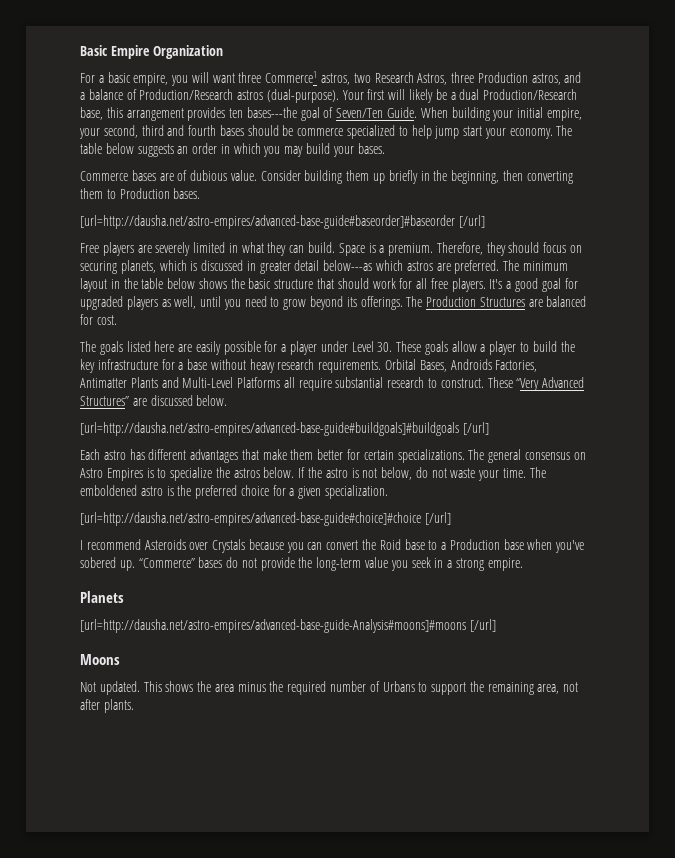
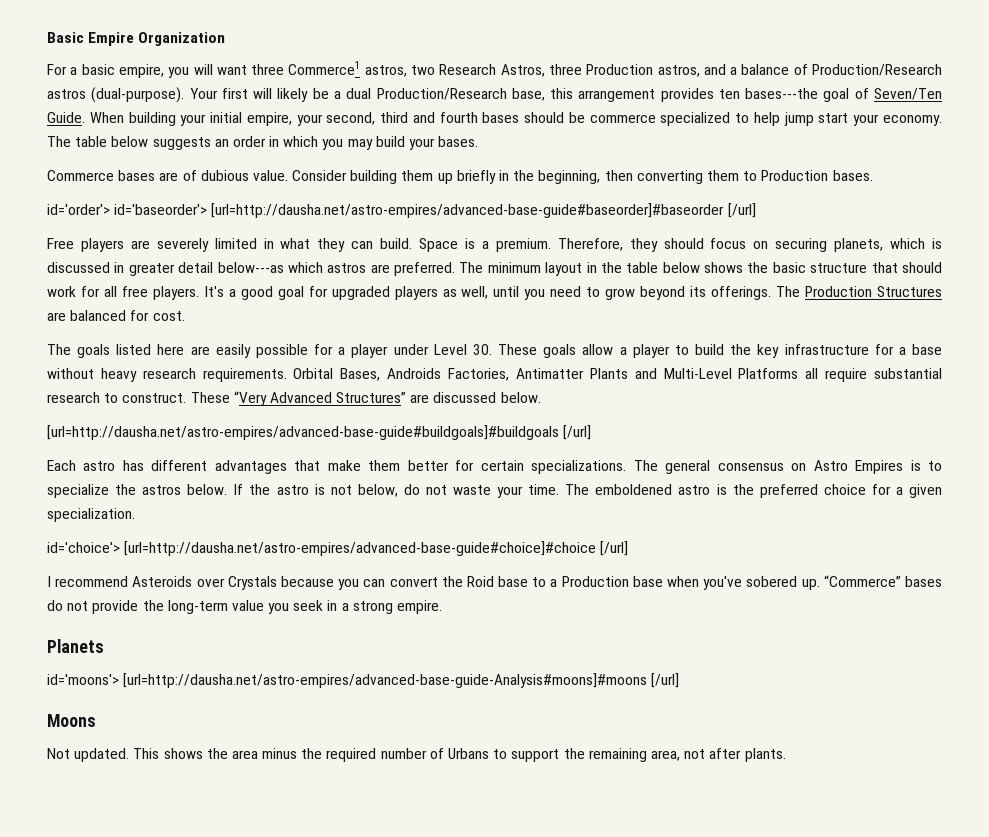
(201, 193) none -> [47,204,208,215] id='order'> id='baseorder'>
(389, 492) none -> [47,542,120,553] id='choice'>
(124, 597) none -> [47,674,119,685] id='moons'>

